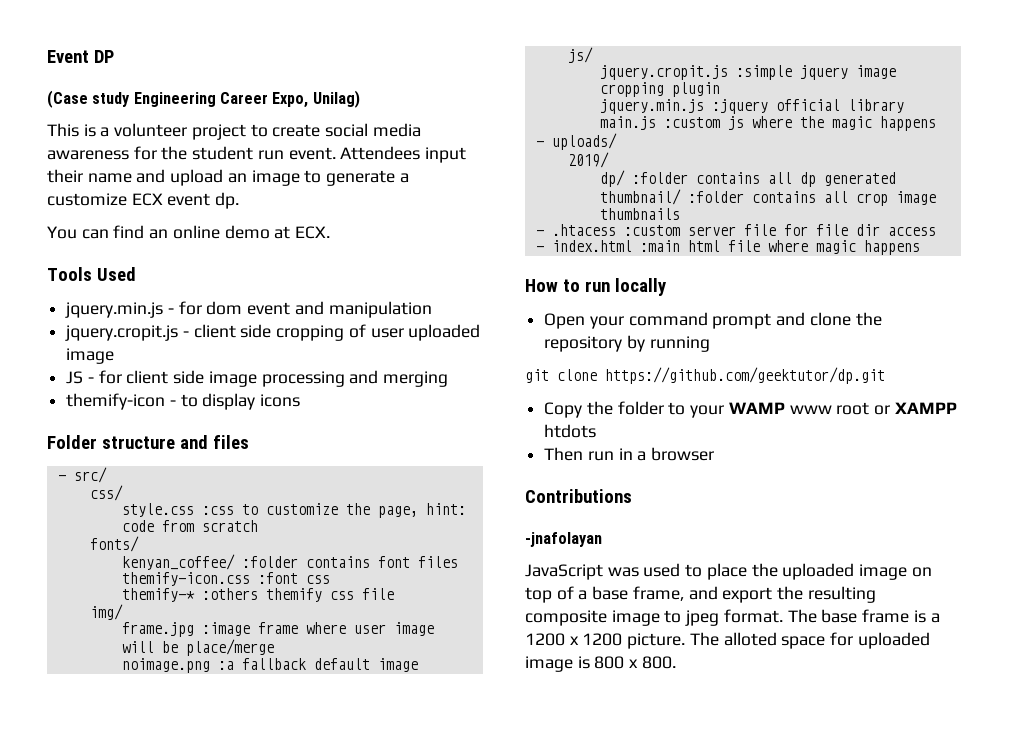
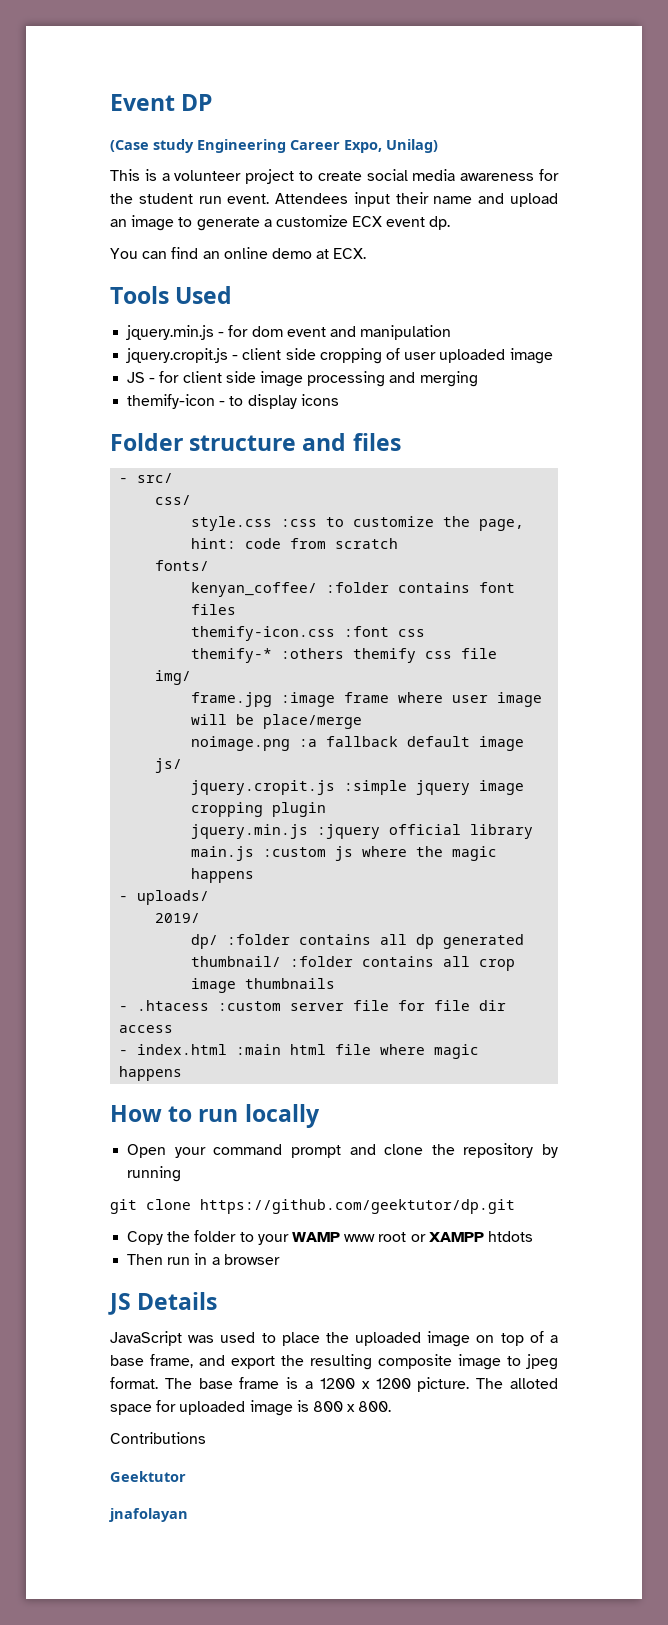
[525,489,632,503] [525,532,602,547] Contributions // -jnafolayan -> [108,1292,218,1315] JS Details
(676, 662) none -> [110,1432,206,1444] [110,1471,186,1482] [109,1508,188,1522] // Contributions // Geektutor // jnafolayan

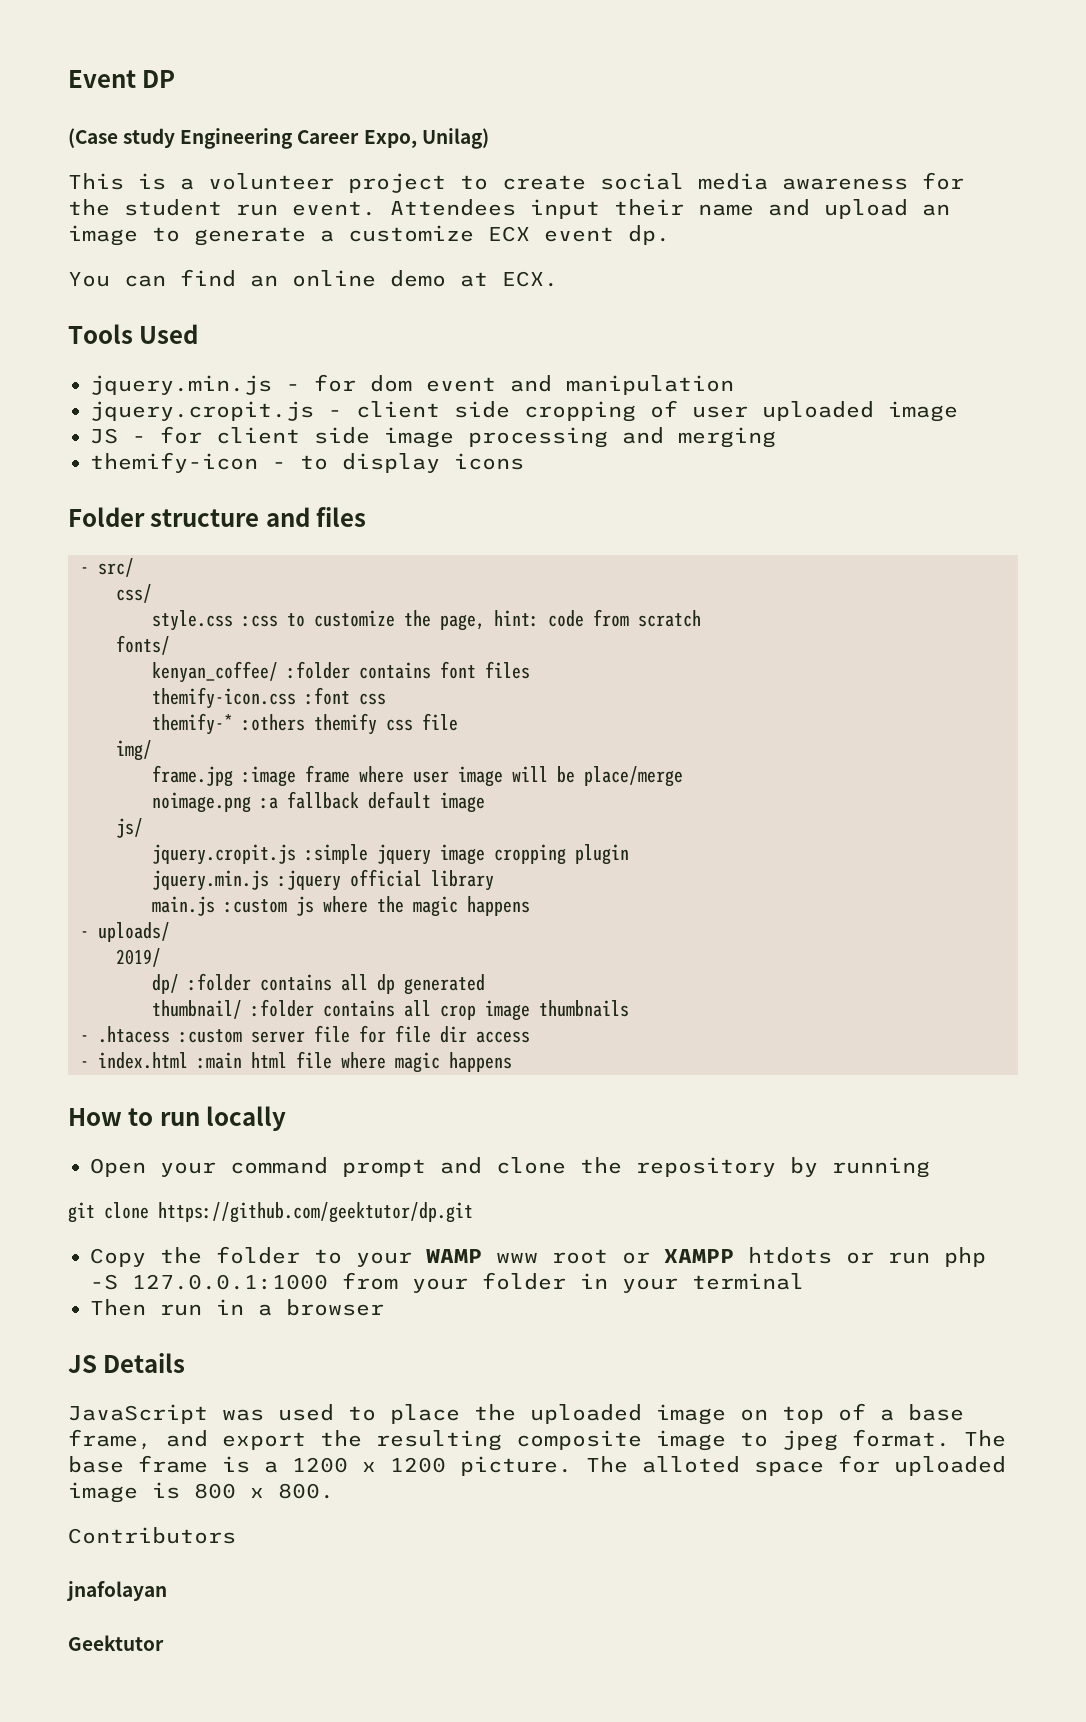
(533, 1236) none -> [846,1247,986,1267] [90,1272,804,1293] or run php -S 127.0.0.1:1000 from your folder in your terminal
[110,1432,206,1444] Contributions -> [68,1527,236,1544] [66,1581,167,1601] Contributors // jnafolayan
[109,1508,188,1522] // jnafolayan -> (164, 1643) none

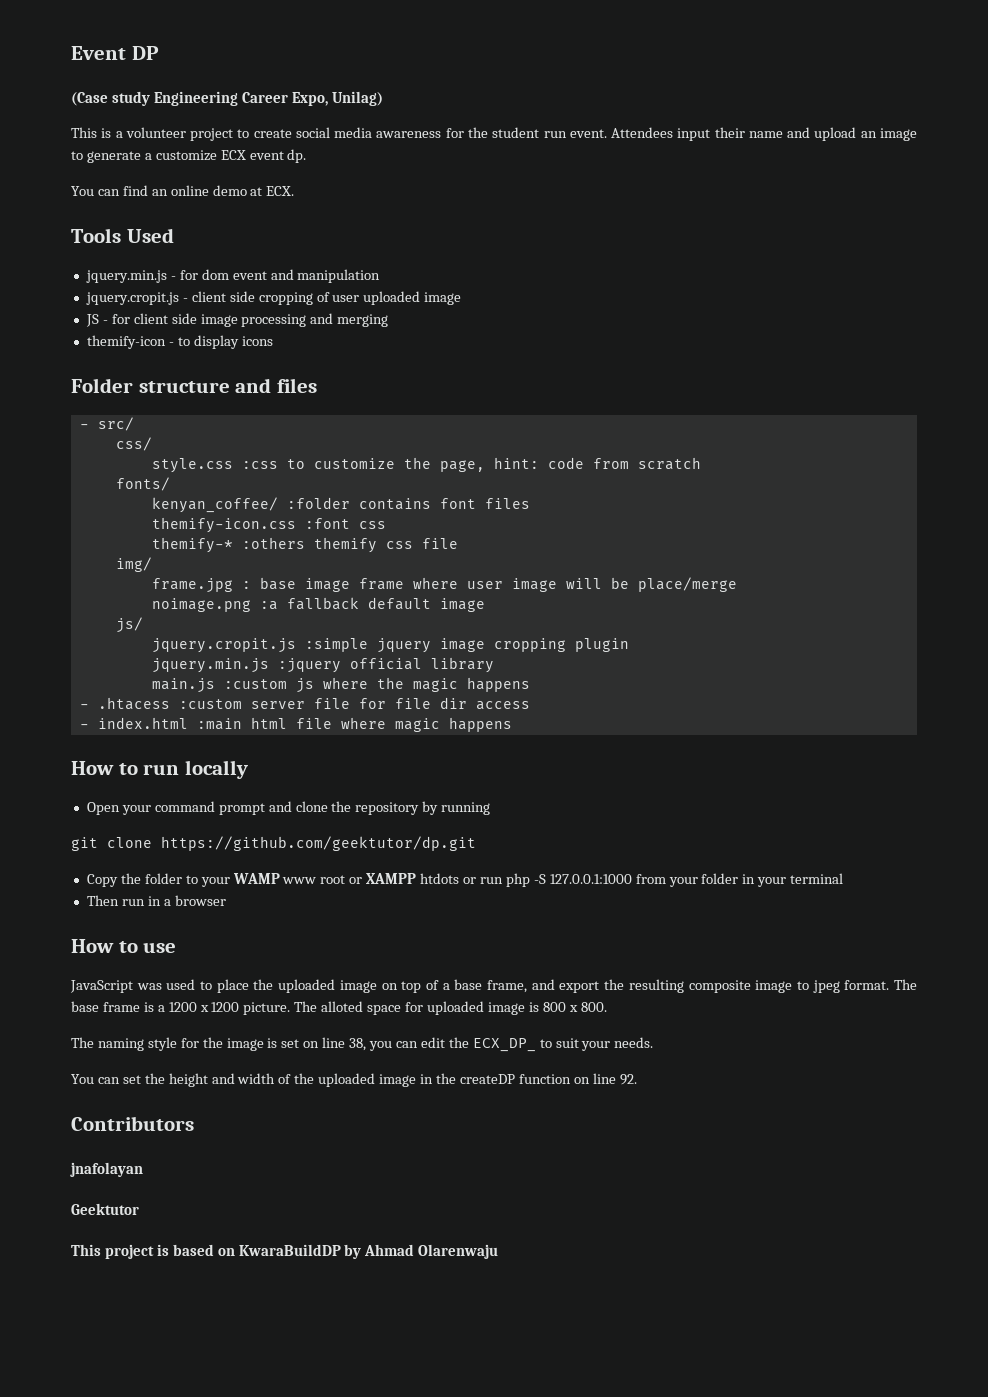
[242,766,296,787] :image -> [241,577,350,592] : base image
[80,922,170,942] [116,948,161,967] [152,973,485,995] [152,999,629,1021] // - uploads/ // 2019/ // dp/ :folder contains all dp generated // thumbnail/ :folder contains all crop image thumbnails -> (530, 684) none
[68,1353,186,1373] JS Details -> [71,939,177,953] How to use
[68,1527,236,1544] [66,1581,167,1601] [68,1635,164,1651] Contributors // jnafolayan // Geektutor -> [71,1037,654,1052] [71,1073,637,1087] [71,1116,194,1131] [70,1162,143,1177] [71,1203,139,1215] [71,1244,499,1259] The naming style for the image is set on line 38, you can edit the ECX_DP_ to suit your needs. // You can set the height and width of the uploaded image in the createDP function on line 92. // Contributors // jnafolayan // Geektutor // This project is based on KwaraBuildDP by Ahmad Olarenwaju

